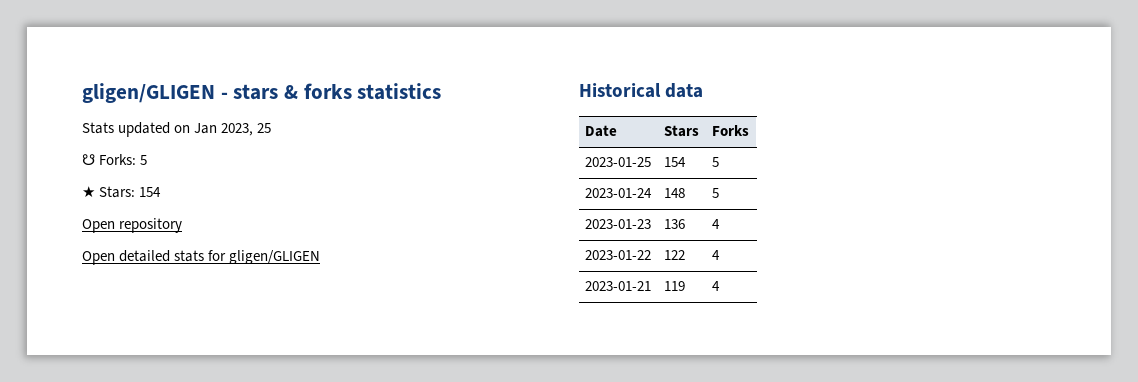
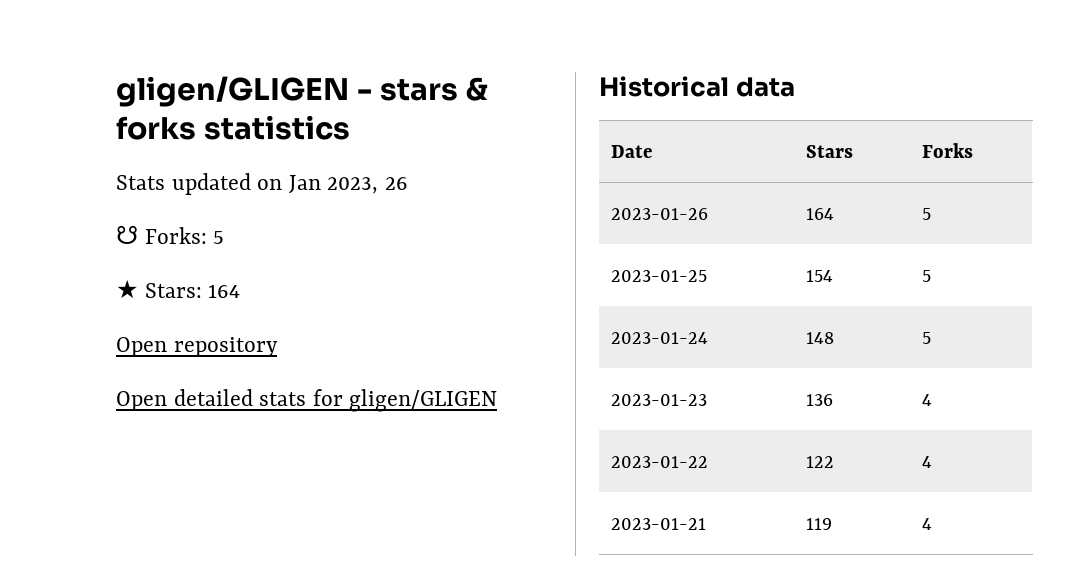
[257,123,272,133] 25 -> [385,177,409,190] 26
[139,187,162,197] 154 -> [208,284,241,298] 164
(750, 130) none -> [610,208,708,220] [805,208,834,220] [921,208,931,220] // 2023-01-26 | 164 | 5

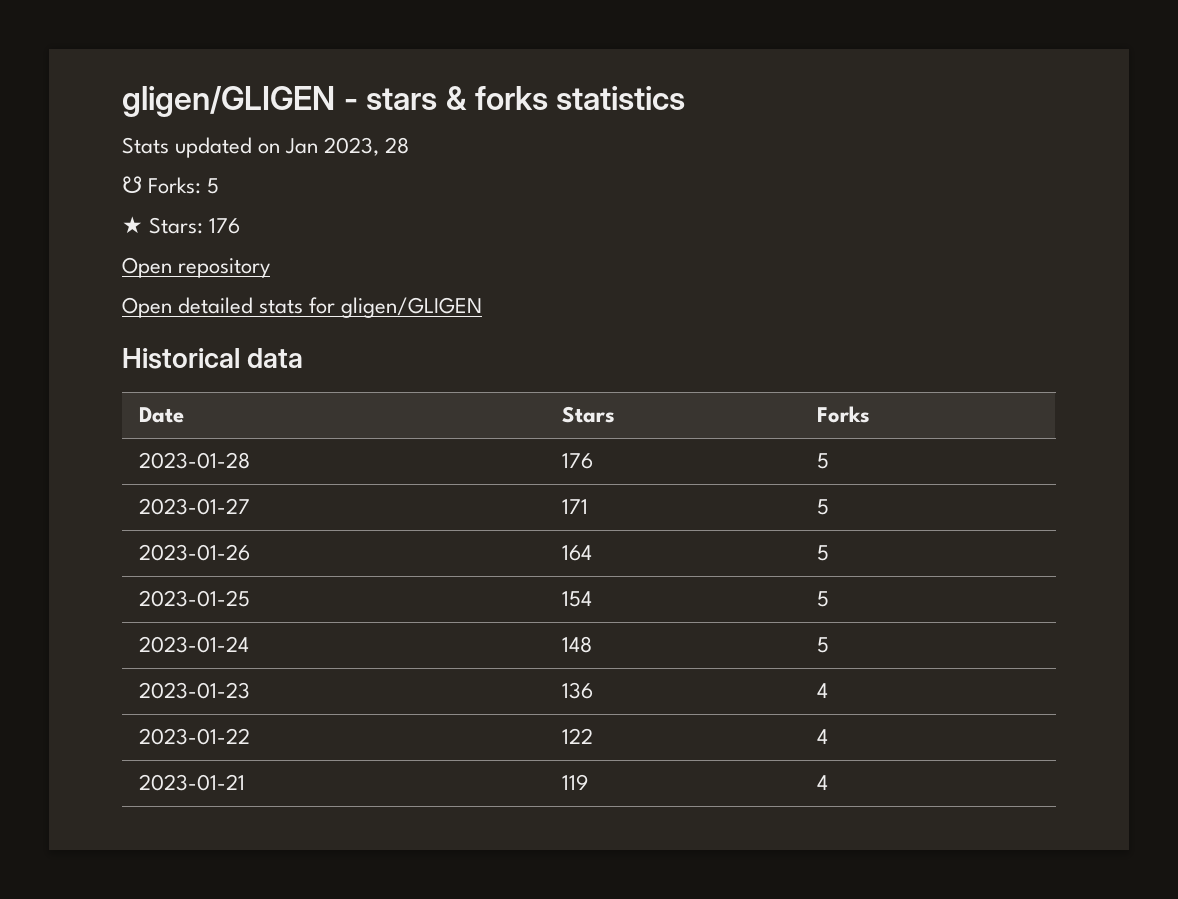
[385,177,409,190] 26 -> [385,137,410,154] 28
[208,284,241,298] 164 -> [209,218,241,234] 176
(973, 150) none -> [139,452,251,469] [562,453,594,469] [817,453,830,469] [139,498,251,515] [562,499,589,514] [817,499,830,515] // 2023-01-28 | 176 | 5 // 2023-01-27 | 171 | 5

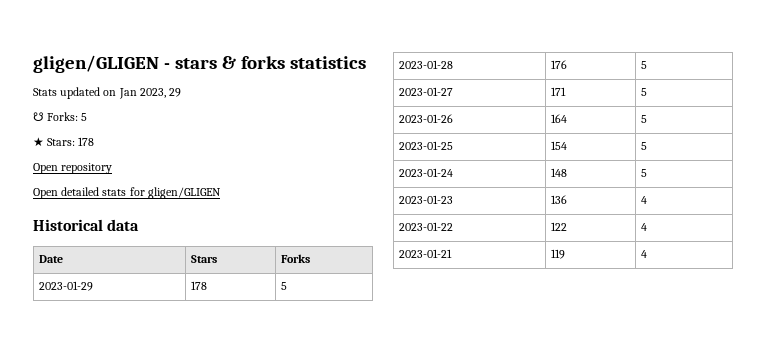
[385,137,410,154] 28 -> [169,88,182,97] 29
[209,218,241,234] 176 -> [78,137,95,146] 178
(871, 414) none -> [39,281,94,291] [191,281,208,290] [281,282,288,290] // 2023-01-29 | 178 | 5

